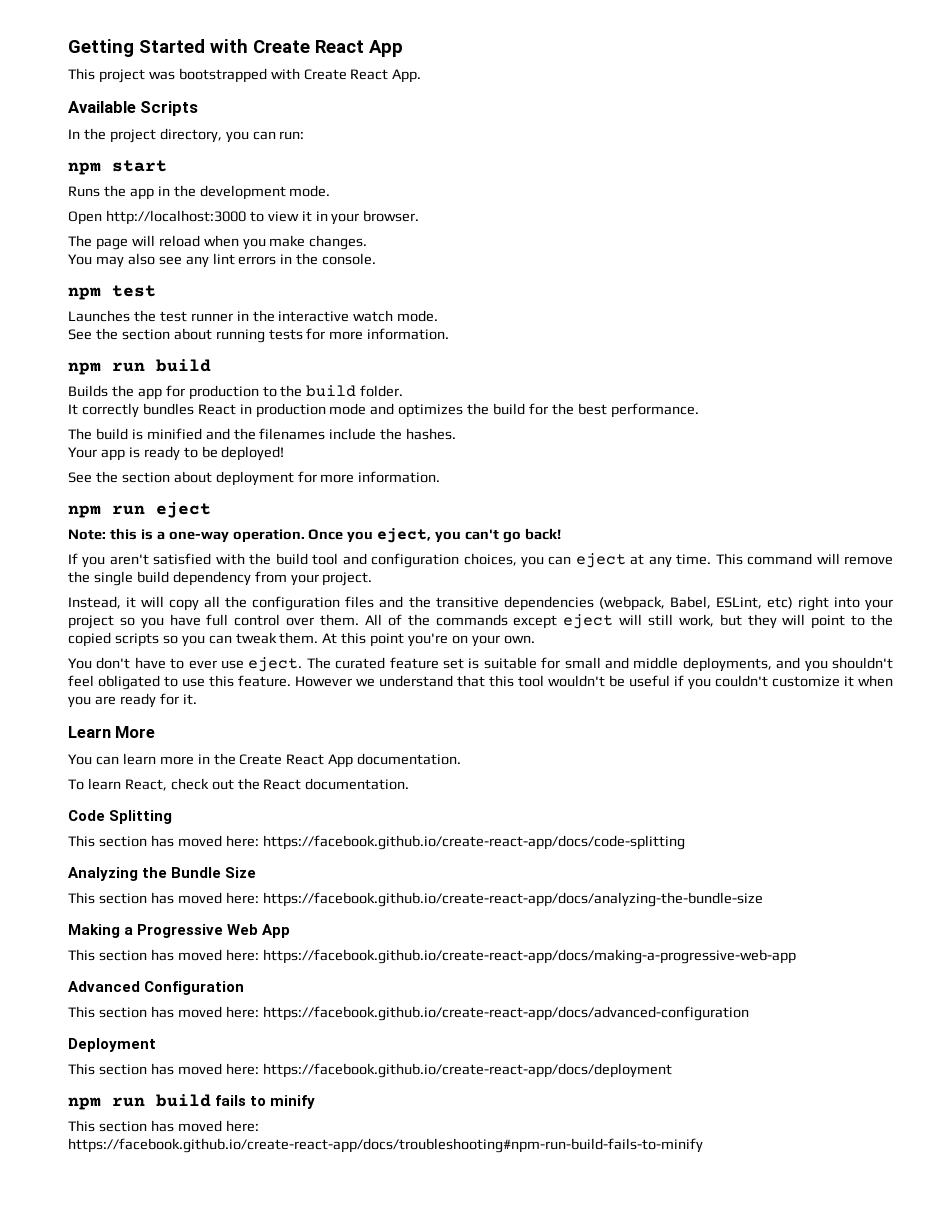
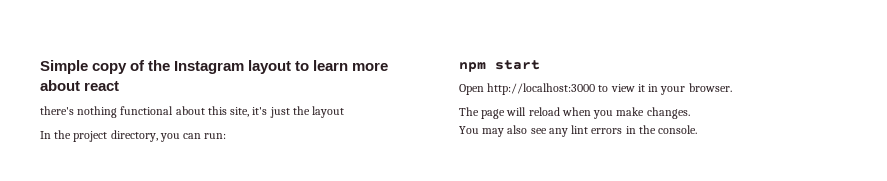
[68,39,403,57] [68,68,422,83] [68,101,199,116] Getting Started with Create React App // This project was bootstrapped with Create React App. // Available Scripts -> [40,60,389,74] [40,80,120,91] [40,106,345,118] Simple copy of the Instagram layout to learn more about react // there's nothing functional about this site, it's just the layout
[68,185,331,200] // Runs the app in the development mode. -> (540, 65) none
[68,285,156,300] [68,310,439,322] [68,328,450,343] [68,359,211,375] [68,385,404,400] [68,403,699,418] [68,428,457,440] [68,446,285,461] [68,471,441,486] [68,502,211,518] [68,528,561,543] [68,553,894,568] [68,571,373,586] [68,596,893,611] [68,614,894,629] [68,632,535,647] [68,657,893,672] [68,675,893,690] [68,693,197,708] [68,726,156,738] [68,753,462,768] [68,778,410,791] [68,810,173,824] [68,835,685,850] [68,867,257,881] [68,892,763,907] [68,924,291,938] [68,949,796,964] [68,981,245,995] [68,1006,749,1021] [68,1038,156,1052] [68,1063,672,1078] [68,1094,316,1110] [68,1120,259,1132] [68,1138,703,1153] // npm test // Launches the test runner in the interactive watch mode. // See the section about running tests for more information. // npm run build // Builds the app for production to the build folder. // It correctly bundles React in production mode and optimizes the build for the best performance. // The build is minified and the filenames include the hashes. // Your app is ready to be deployed! // See the section about deployment for more information. // npm run eject // Note: this is a one-way operation. Once you eject, you can't go back! // If you aren't satisfied with the build tool and configuration choices, you can eject at any time. This command will remove the single build dependency from your project. // Instead, it will copy all the configuration files and the transitive dependencies (webpack, Babel, ESLint, etc) right into your project so you have full control over them. All of the commands except eject will still work, but they will point to the copied scripts so you can tweak them. At this point you're on your own. // You don't have to ever use eject. The curated feature set is suitable for small and middle deployments, and you shouldn't feel obligated to use this feature. However we understand that this tool wouldn't be useful if you couldn't customize it when you are ready for it. // Learn More // You can learn more in the Create React App documentation. // To learn React, check out the React documentation. // Code Splitting // This section has moved here: https://facebook.github.io/create-react-app/docs/code-splitting // Analyzing the Bundle Size // This section has moved here: https://facebook.github.io/create-react-app/docs/analyzing-the-bundle-size // Making a Progressive Web App // This section has moved here: https://facebook.github.io/create-react-app/docs/making-a-progressive-web-app // Advanced Configuration // This section has moved here: https://facebook.github.io/create-react-app/docs/advanced-configuration // Deployment // This section has moved here: https://facebook.github.io/create-react-app/docs/deployment // npm run build fails to minify // This section has moved here: https://facebook.github.io/create-react-app/docs/troubleshooting#npm-run-build-fails-to-minify -> (698, 129) none

